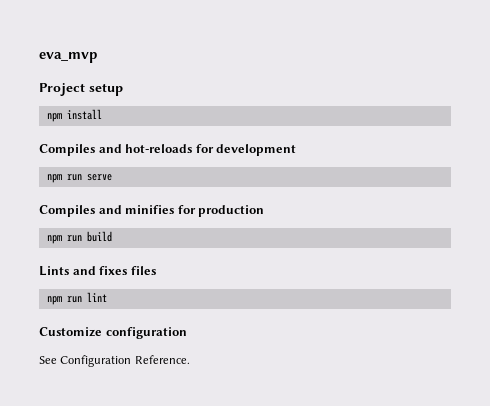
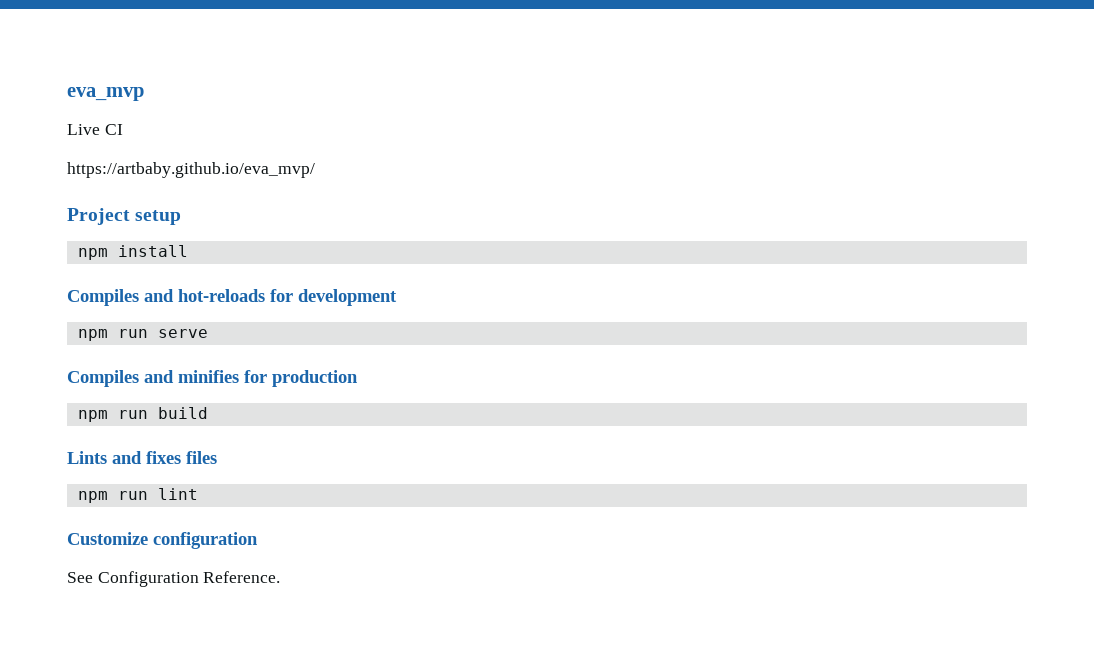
(97, 57) none -> [67,124,123,135] [67,162,315,178] // Live CI // https://artbaby.github.io/eva_mvp/

